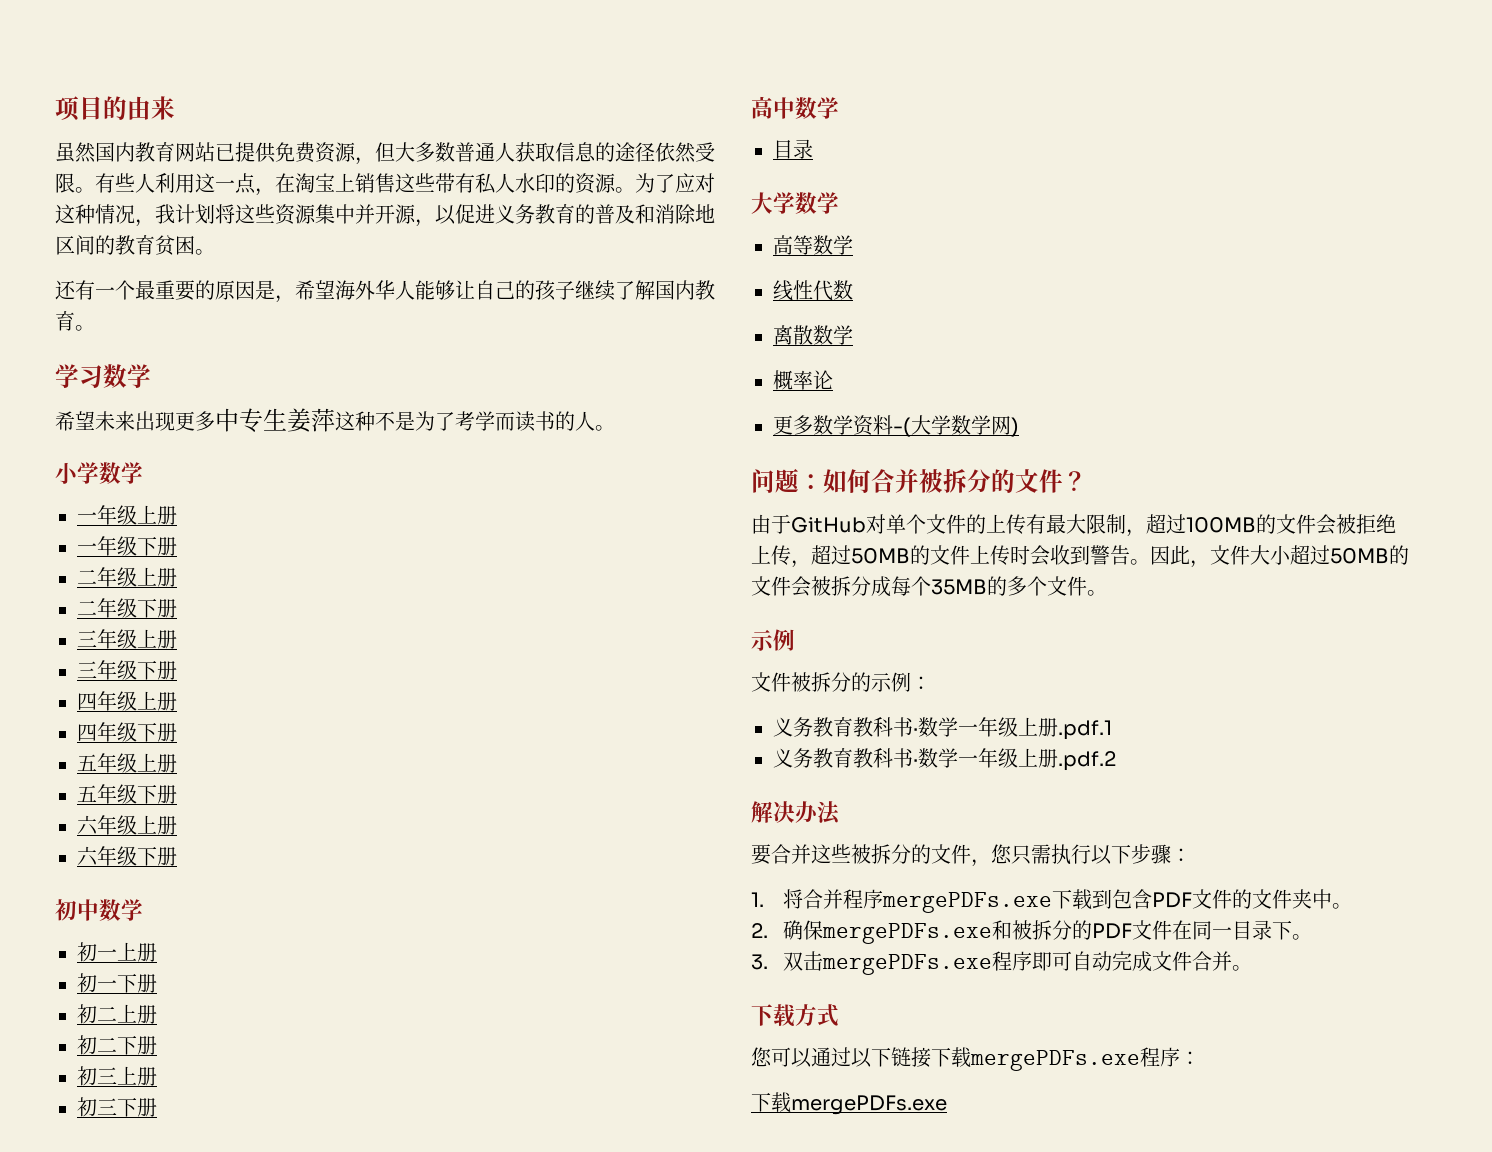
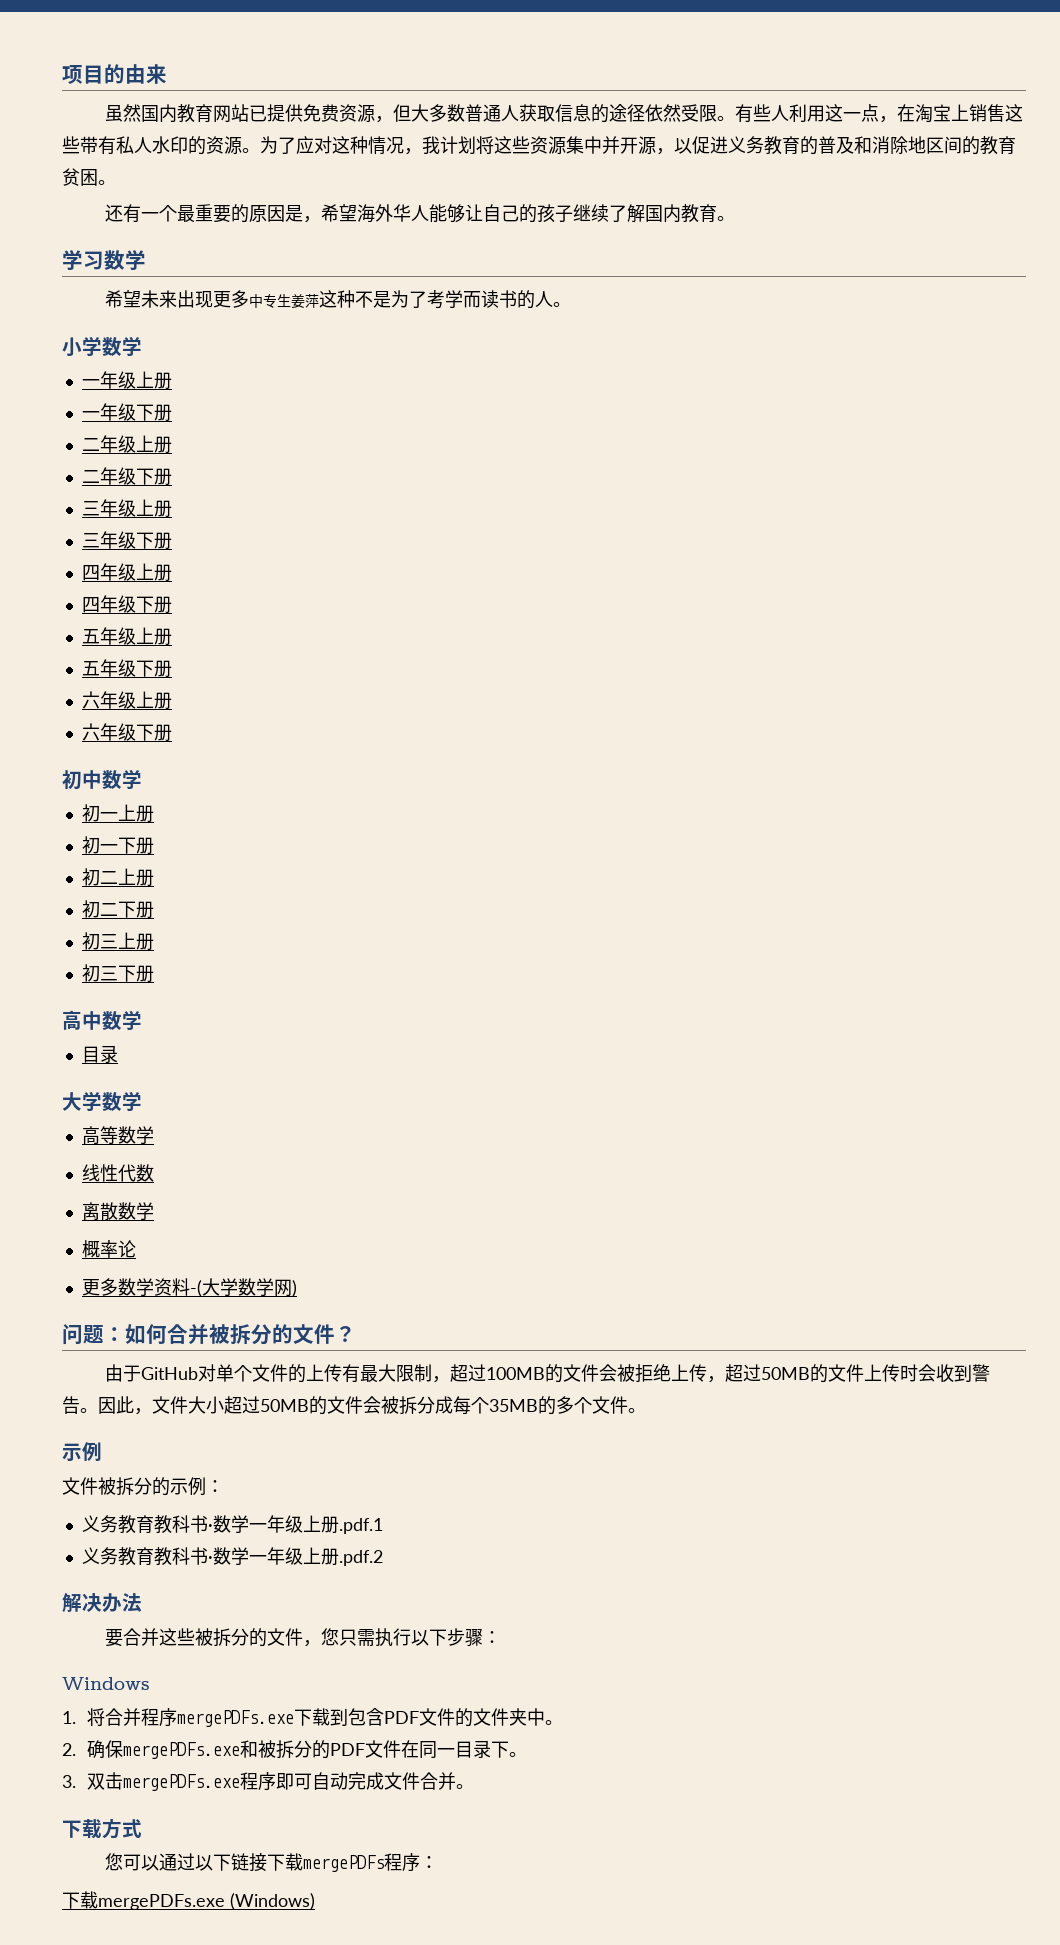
(1191, 855) none -> [62,1677,150,1690] // Windows
[970,1050,1140,1071] mergePDFs.exe -> [303,1855,385,1872] mergePDFs
(947, 1105) none -> [230,1893,315,1910] (Windows)

